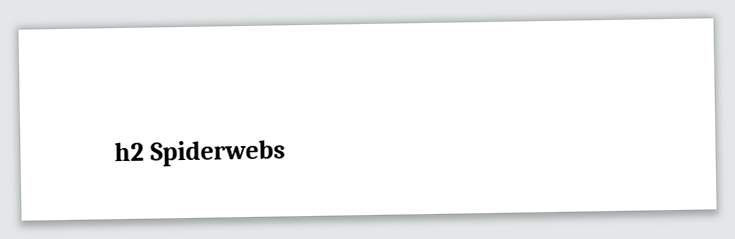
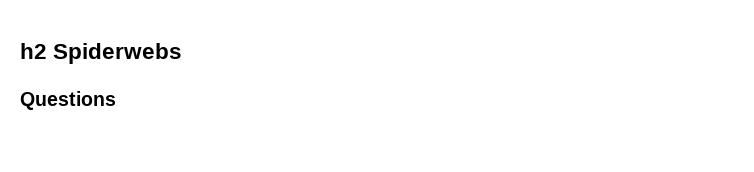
(286, 153) none -> [20,91,116,110] // Questions

